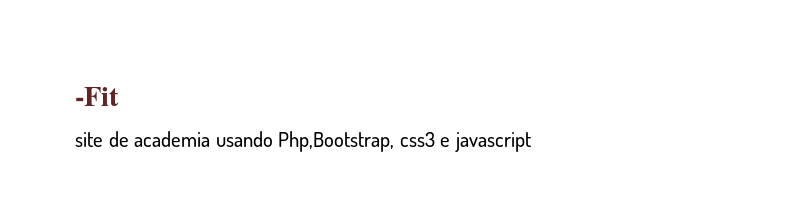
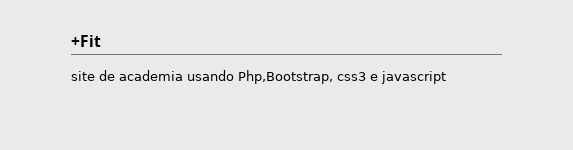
[75,87,119,106] -Fit -> [71,35,101,47] +Fit

